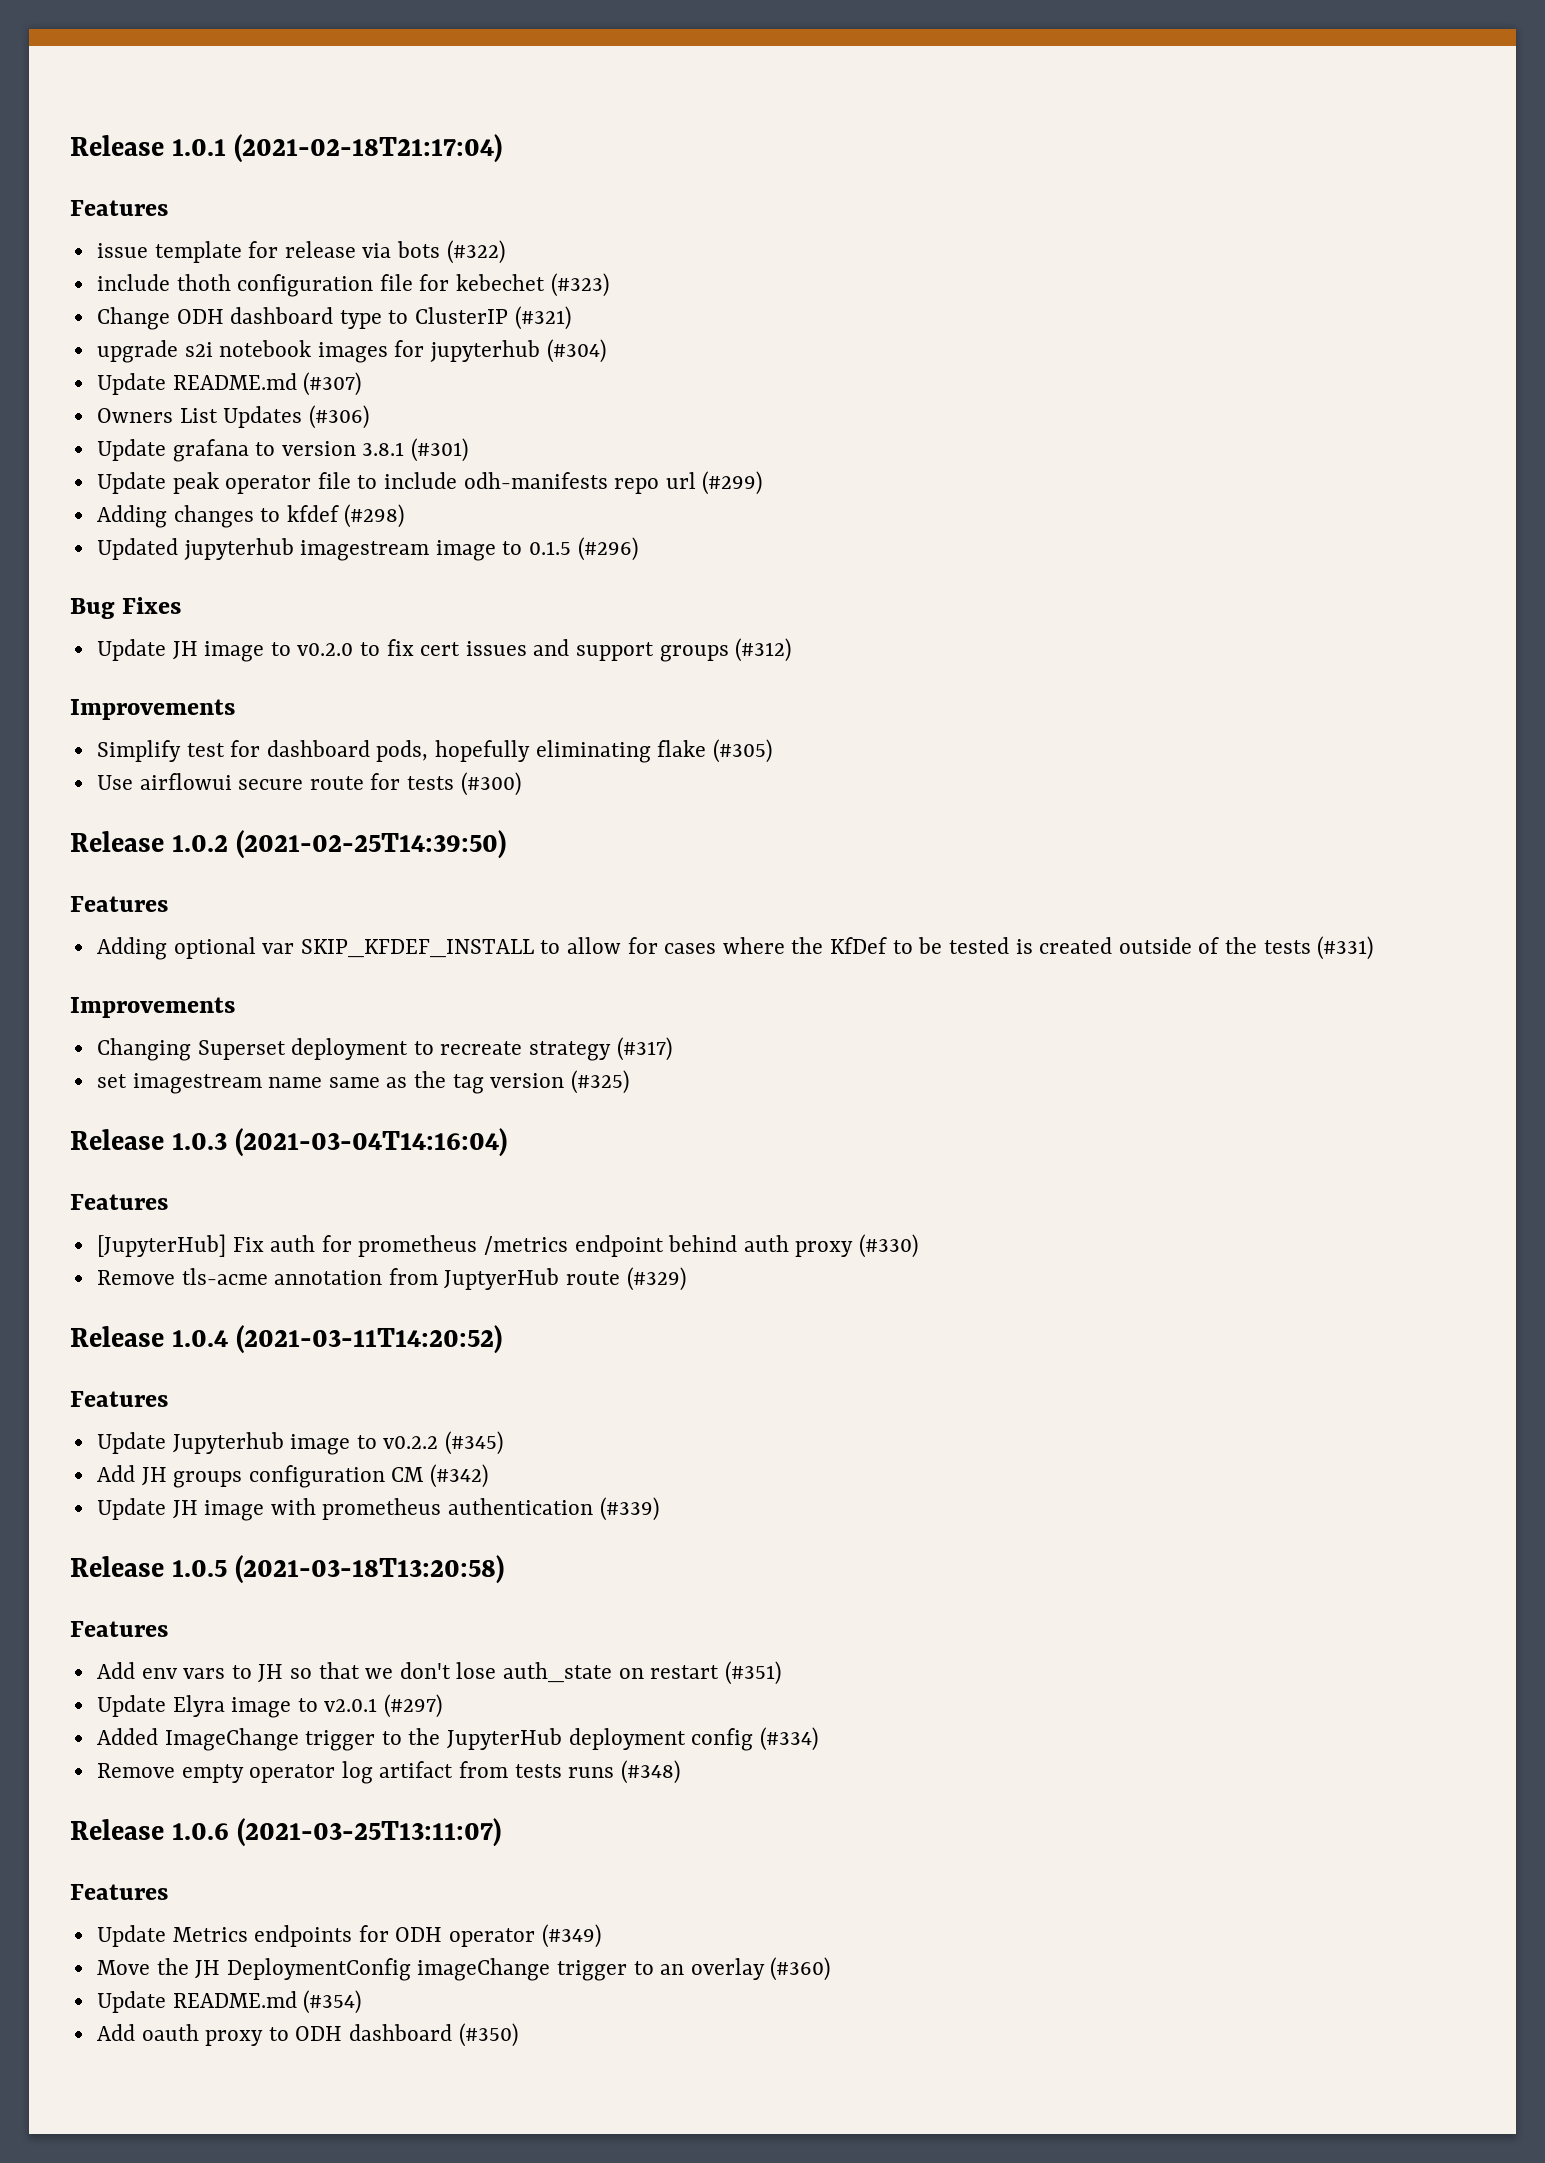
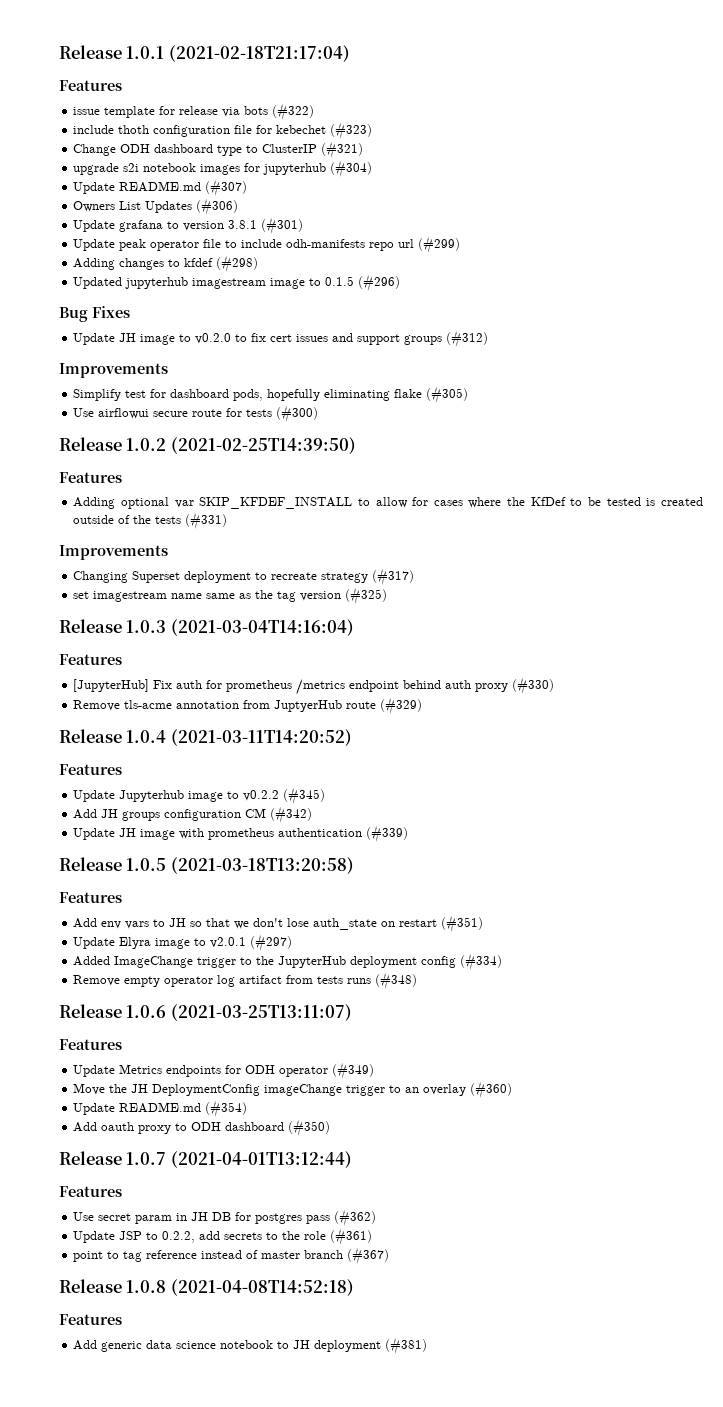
(518, 2035) none -> [59,1151,352,1168] [59,1186,122,1197] [73,1209,377,1226] [73,1228,373,1245] [73,1247,390,1264] [59,1279,354,1296] [59,1314,122,1325] [73,1337,428,1354] // Release 1.0.7 (2021-04-01T13:12:44) // Features // Use secret param in JH DB for postgres pass (#362) // Update JSP to 0.2.2, add secrets to the role (#361) // point to tag reference instead of master branch (#367) // Release 1.0.8 (2021-04-08T14:52:18) // Features // Add generic data science notebook to JH deployment (#381)

